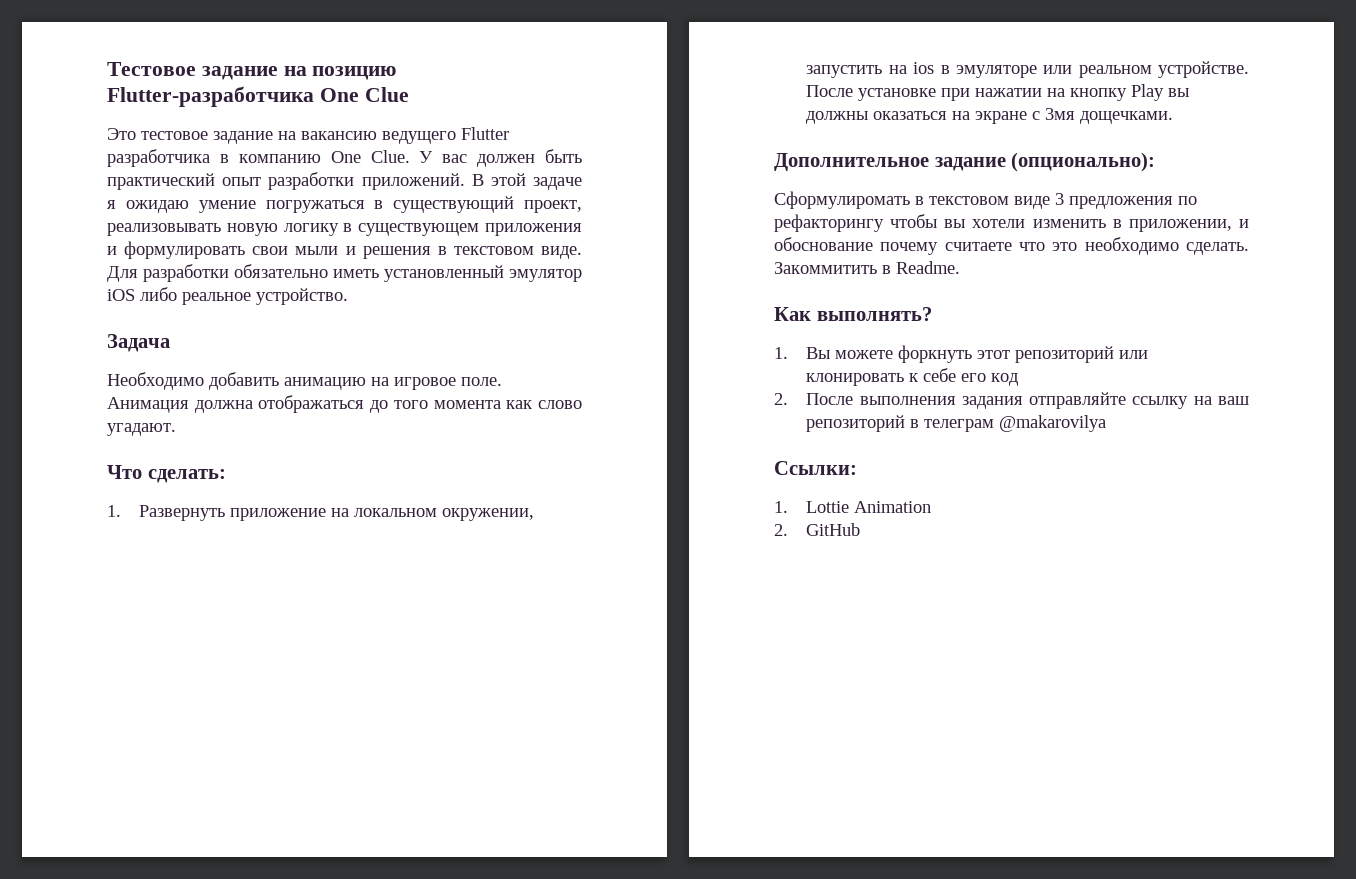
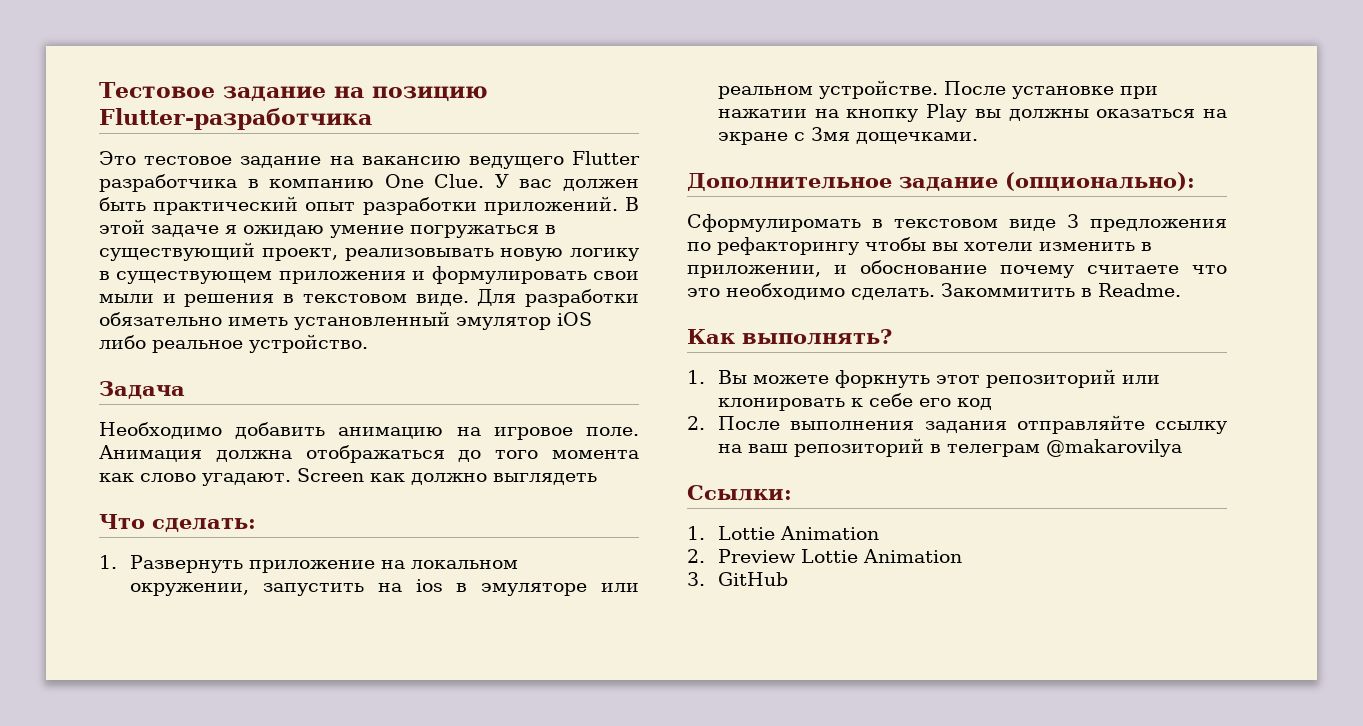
[319,87,409,102] One Clue -> (372, 118) none
(176, 429) none -> [297,468,597,485] Screen как должно выглядеть
(788, 530) none -> [718,549,963,563] [687,572,705,586] Preview Lottie Animation // 3.

